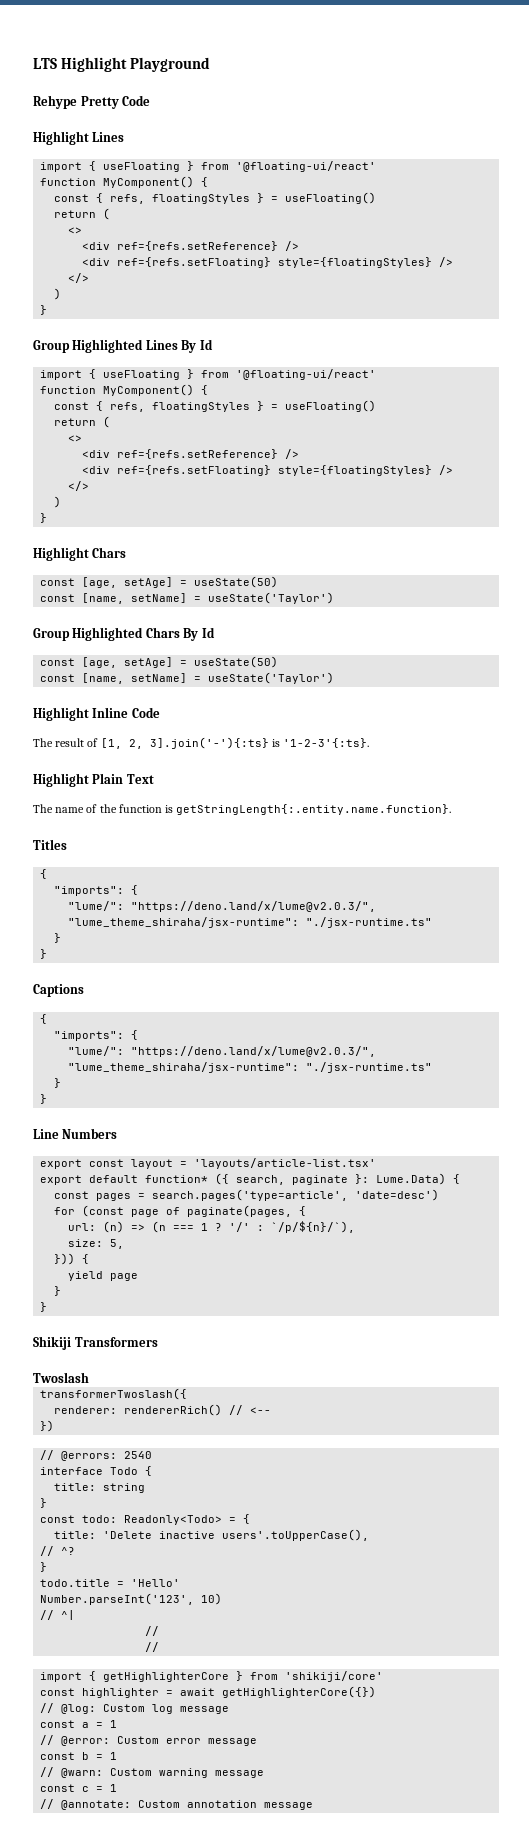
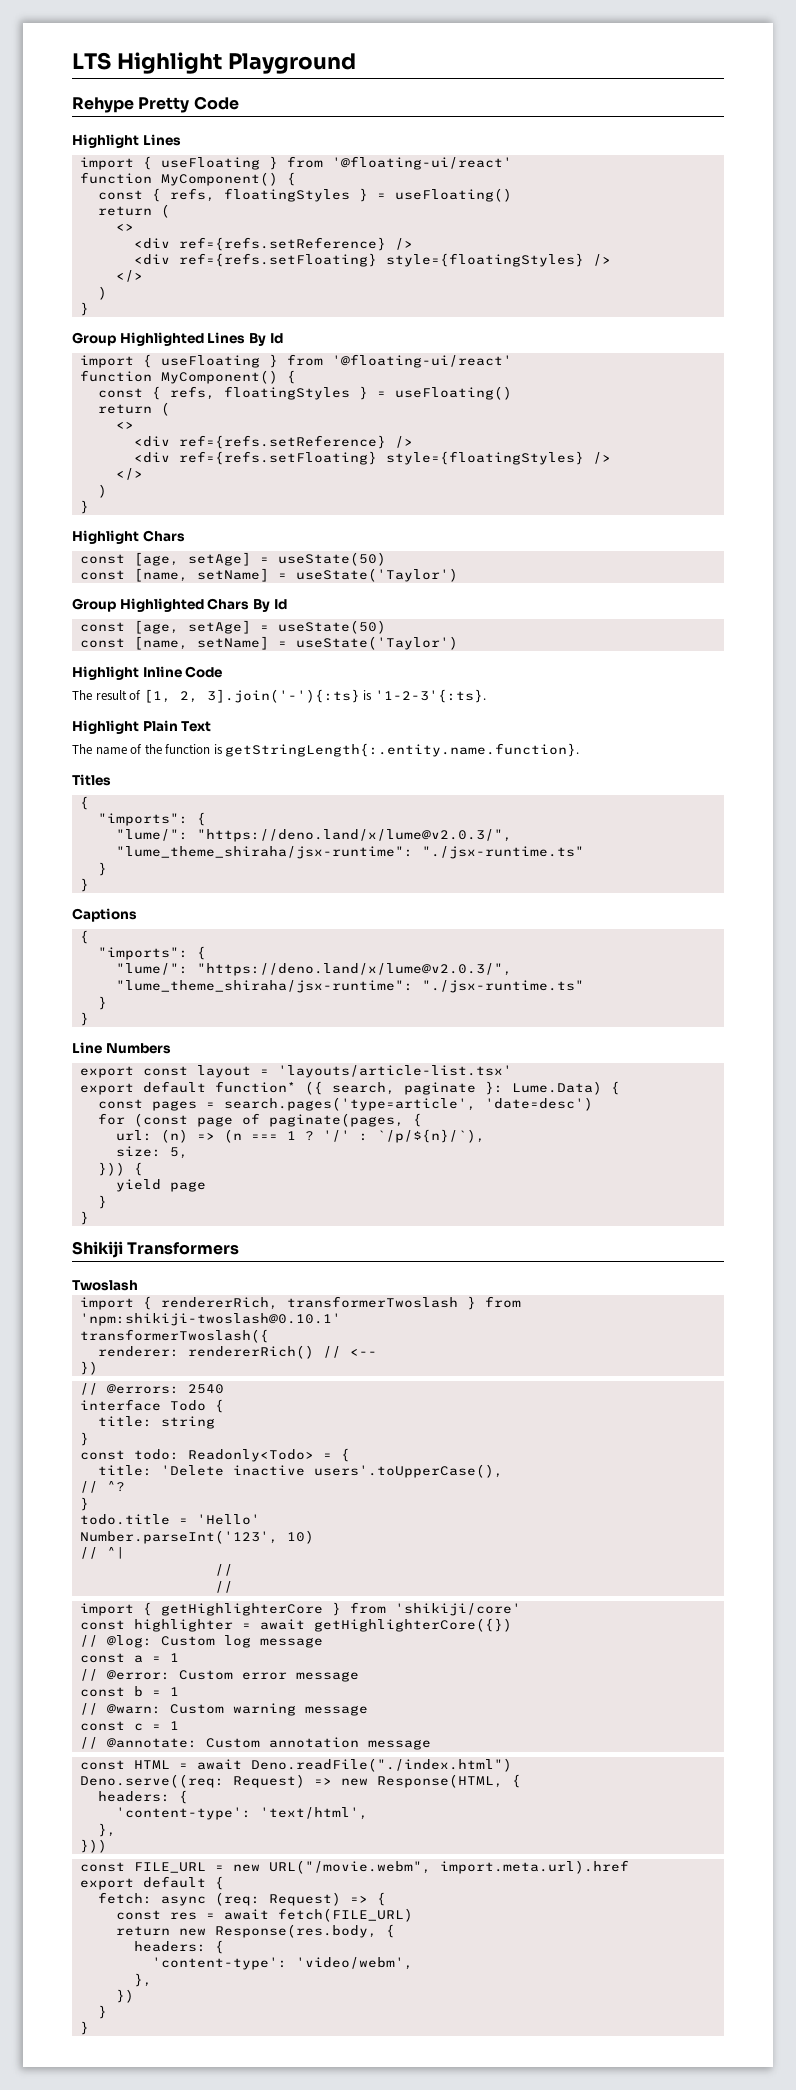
(89, 1377) none -> [79,1296,521,1310] [79,1313,341,1326] // import { rendererRich, transformerTwoslash } from 'npm:shikiji-twoslash@0.10.1'
(314, 1806) none -> [79,1758,512,1772] [79,1774,521,1788] [97,1790,188,1804] [115,1807,368,1820] [97,1823,116,1837] [79,1839,107,1853] [79,1860,629,1874] [79,1876,224,1890] [97,1892,386,1906] [115,1908,413,1922] [115,1924,395,1938] [133,1940,224,1954] [151,1957,413,1970] [133,1973,152,1987] [115,1989,134,2003] [97,2005,107,2019] [79,2021,89,2035] // const HTML = await Deno.readFile("./index.html") // Deno.serve((req: Request) => new Response(HTML, { // headers: { // 'content-type': 'text/html', // }, // })) // const FILE_URL = new URL("/movie.webm", import.meta.url).href // export default { // fetch: async (req: Request) => { // const res = await fetch(FILE_URL) // return new Response(res.body, { // headers: { // 'content-type': 'video/webm', // }, // }) // } // }

